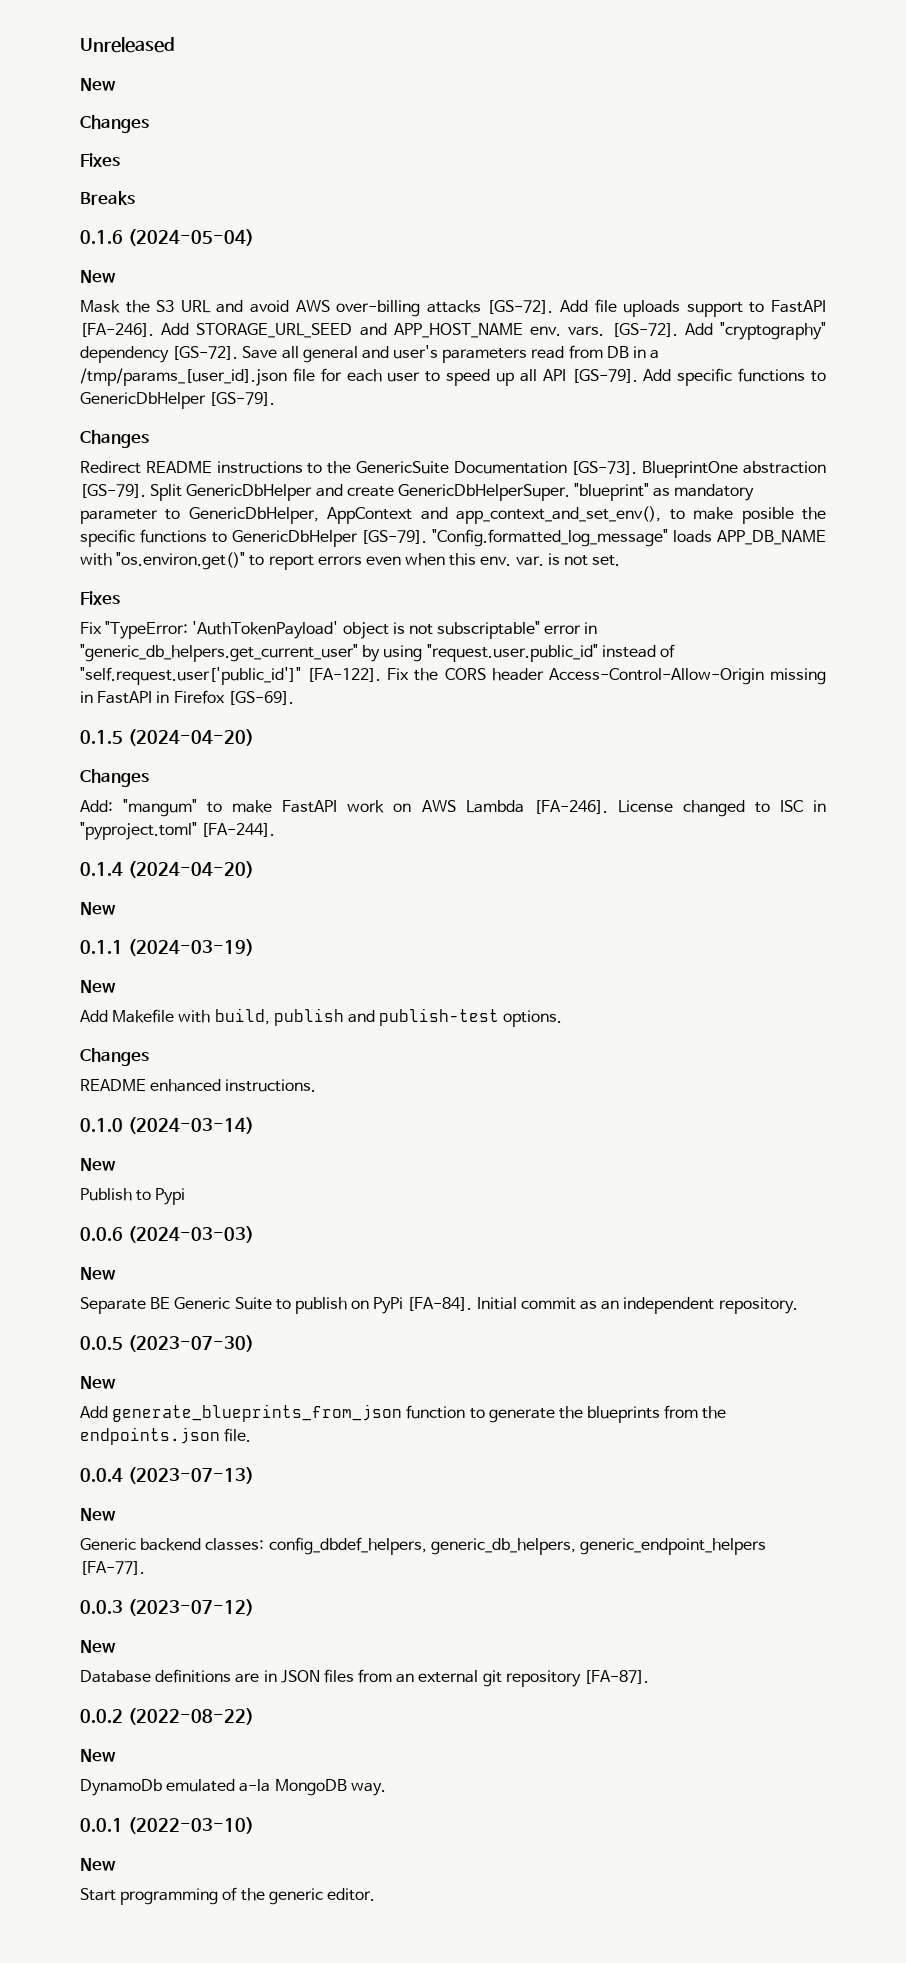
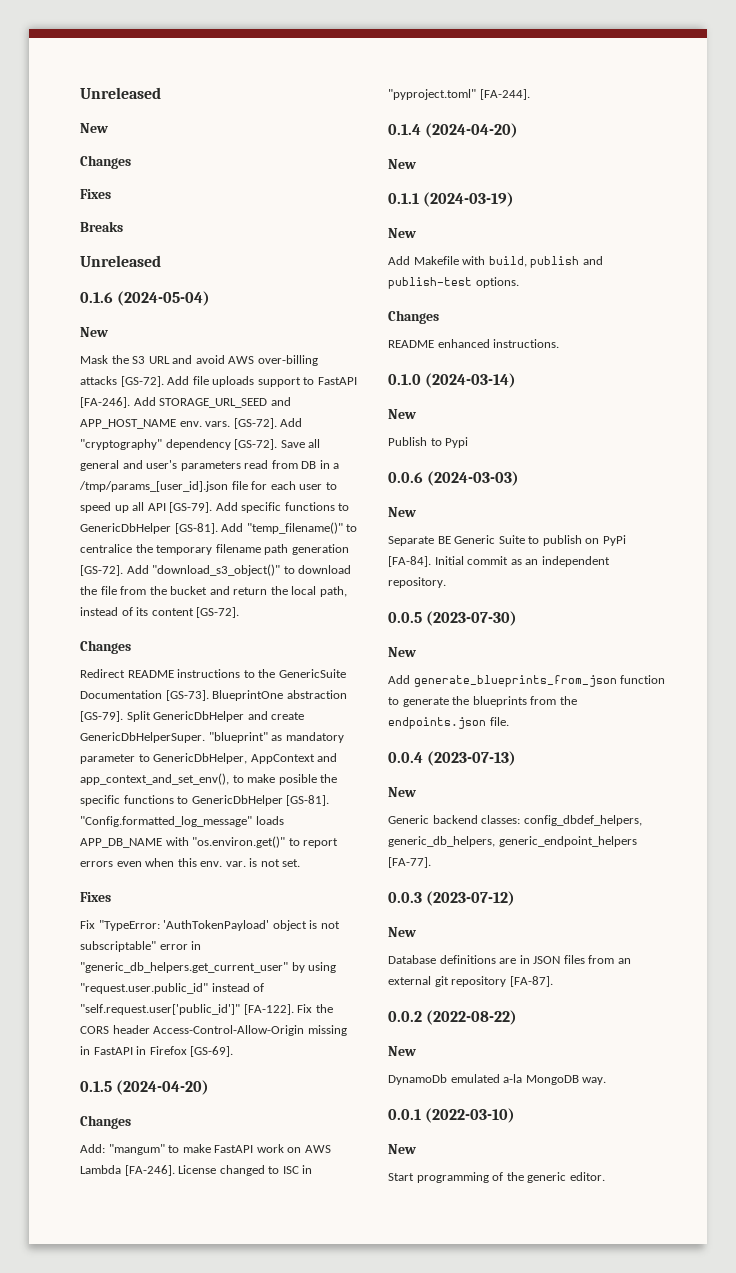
(135, 198) none -> [80,255,161,267] // Unreleased
[209,392,276,406] [GS-79]. -> [174,522,358,534] [80,544,349,555] [80,564,352,576] [80,586,347,597] [80,607,240,618] [GS-81]. Add "temp_filename()" to centralice the temporary filename path generation [GS-72]. Add "download_s3_object()" to download the file from the bucket and return the local path, instead of its content [GS-72].
[361,530,428,544] [GS-79]. -> [286,795,330,806] [GS-81].

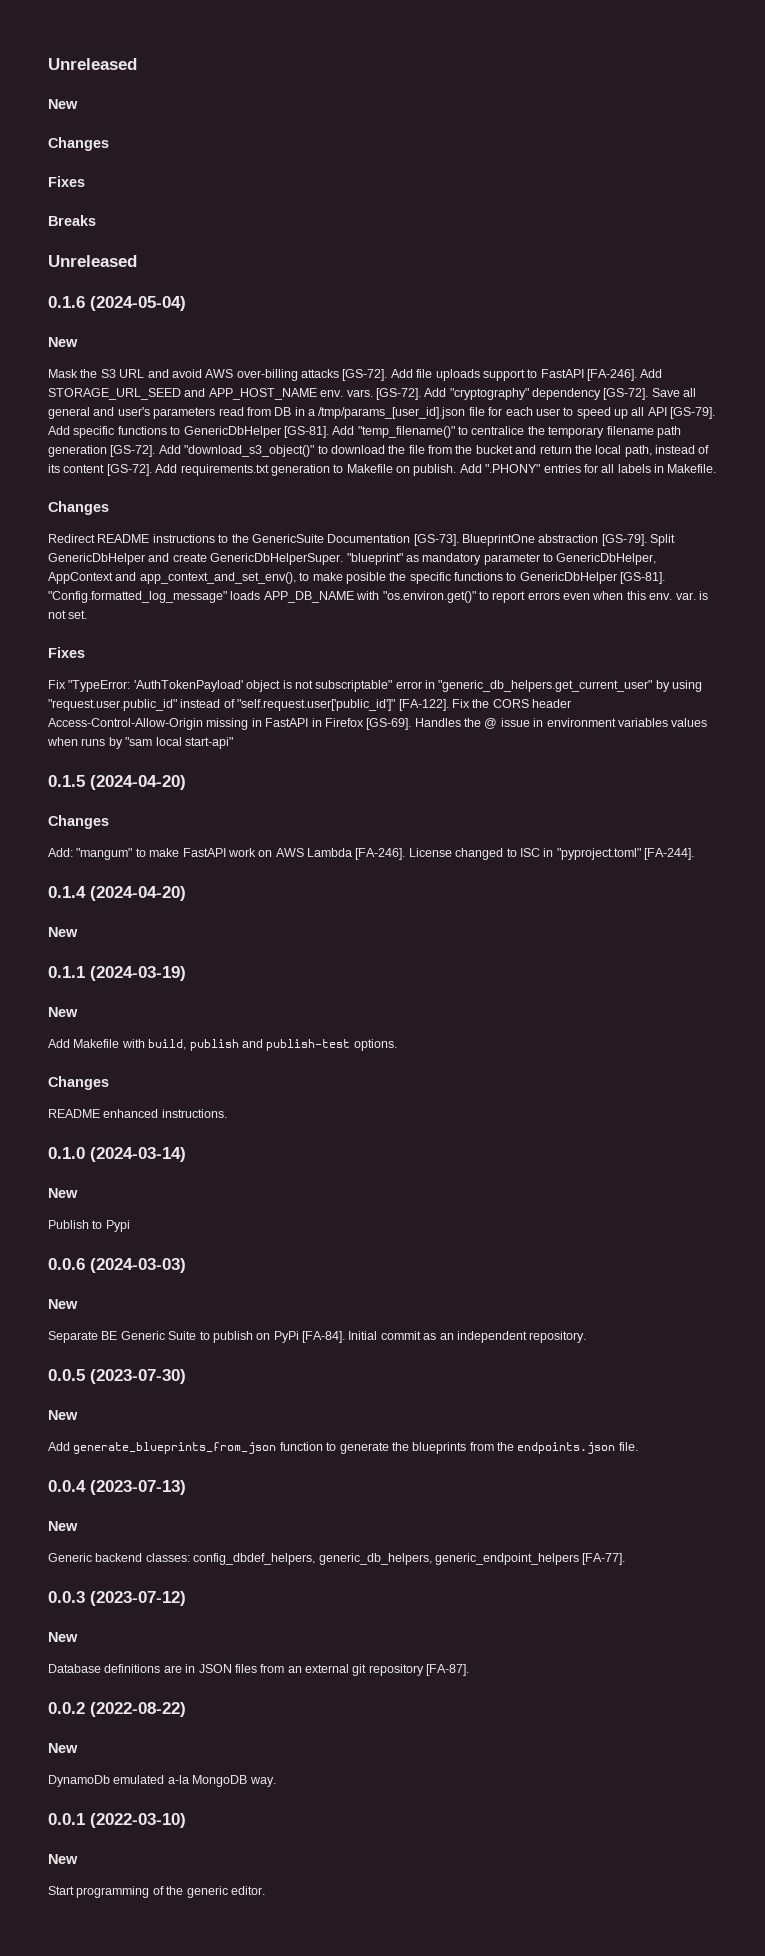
(240, 612) none -> [155,464,717,476] Add requirements.txt generation to Makefile on publish. Add ".PHONY" entries for all labels in Makefile.
(234, 1051) none -> [414,718,708,729] [47,737,233,749] Handles the @ issue in environment variables values when runs by "sam local start-api"

